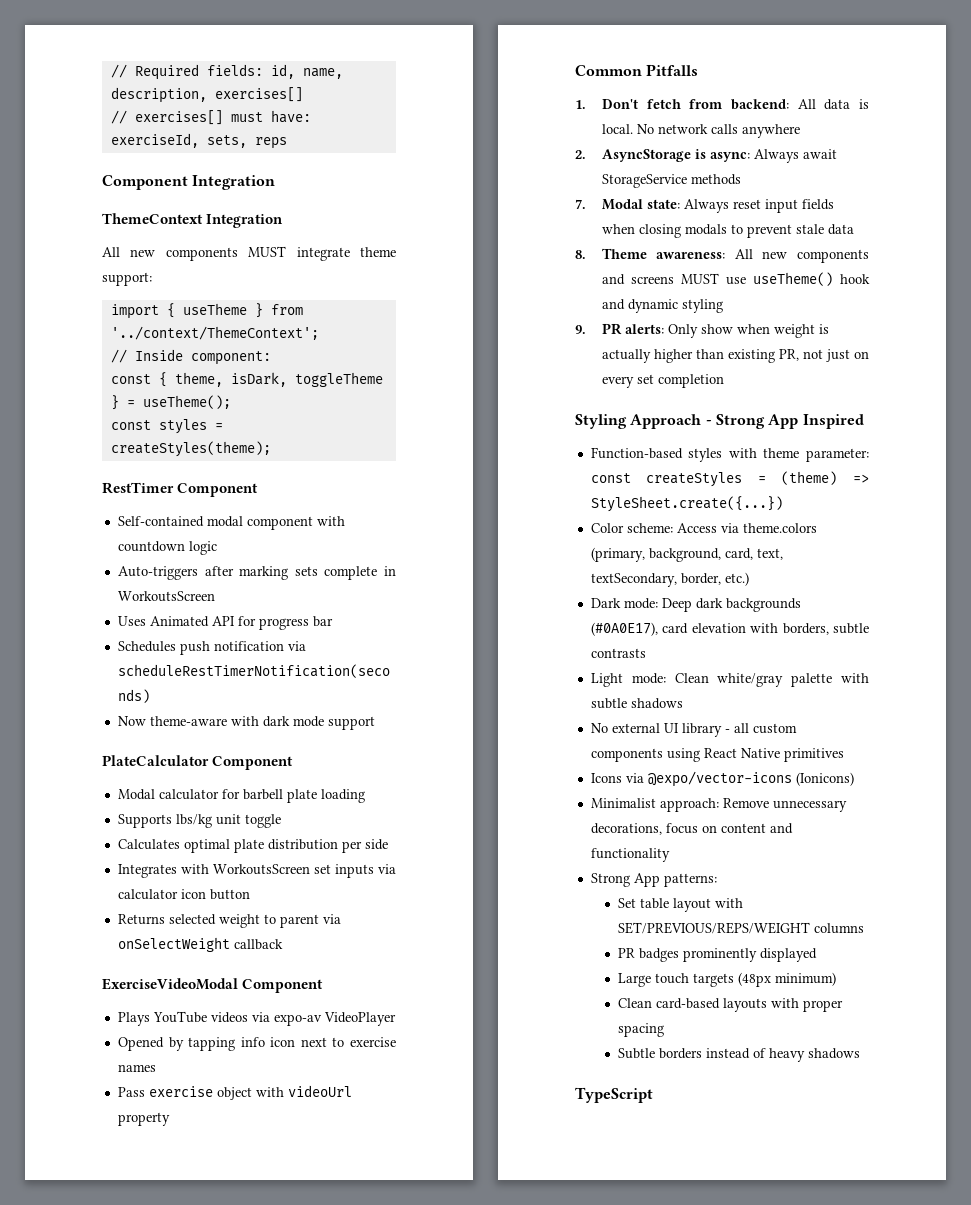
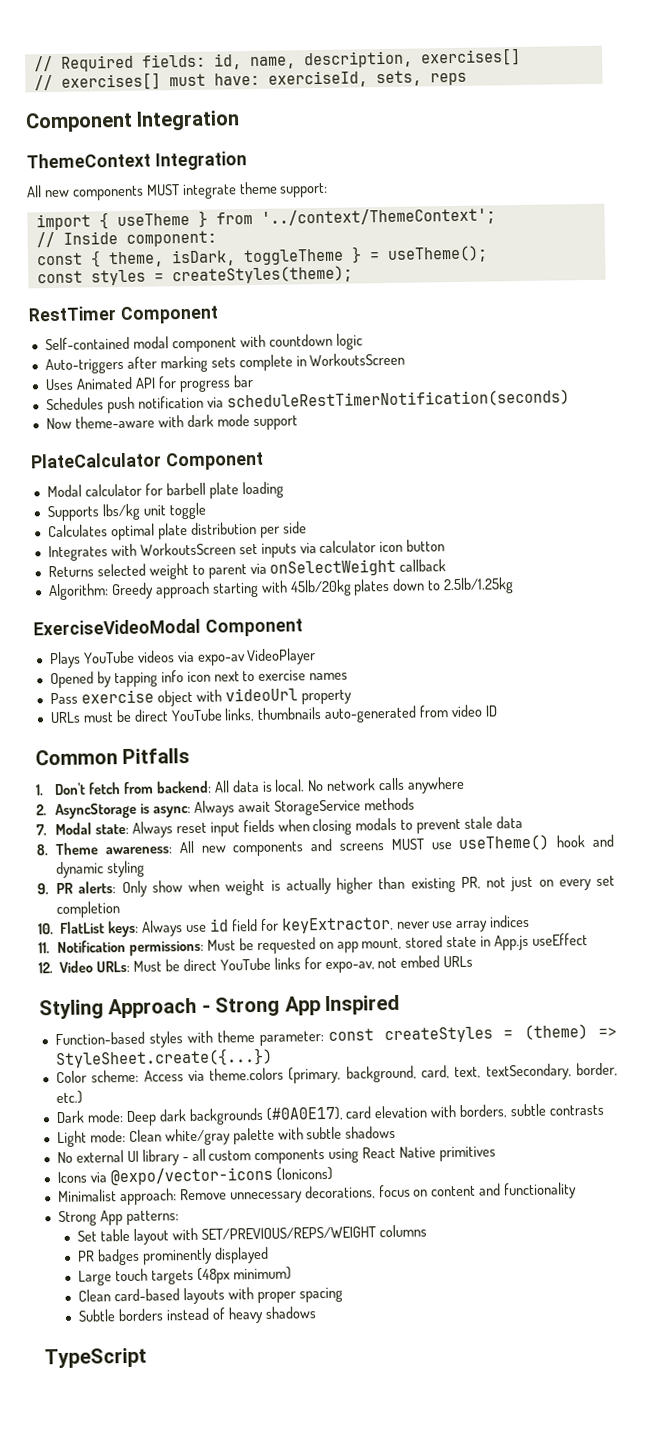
(283, 944) none -> [47,577,515,601] // Algorithm: Greedy approach starting with 45lb/20kg plates down to 2.5lb/1.25kg
(170, 1119) none -> [49,704,498,724] // URLs must be direct YouTube links, thumbnails auto-generated from video ID
(724, 381) none -> [38,914,531,938] [38,933,589,956] [38,955,474,974] // 10. FlatList keys: Always use id field for keyExtractor, never use array indices // 11. Notification permissions: Must be requested on app mount, stored state in App.js useEffect // 12. Video URLs: Must be direct YouTube links for expo-av, not embed URLs

